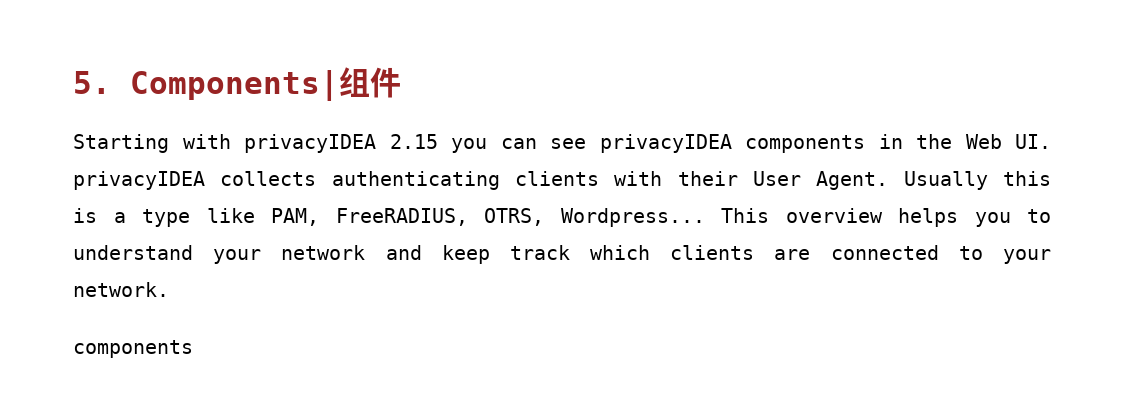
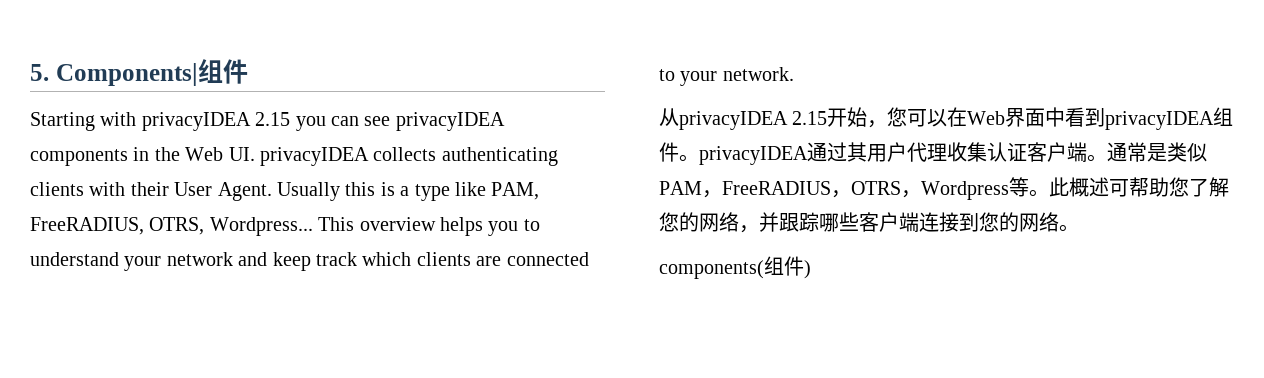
[73,340,193,358] components -> [659,107,1234,130] [659,142,1207,165] [659,177,1229,200] [659,212,1079,233] [659,256,811,279] 从privacyIDEA 2.15开始，您可以在Web界面中看到privacyIDEA组件。privacyIDEA通过其用户代理收集认证客户端。通常是类似PAM，FreeRADIUS，OTRS，Wordpress等。此概述可帮助您了解您的网络，并跟踪哪些客户端连接到您的网络。 // components(组件)

